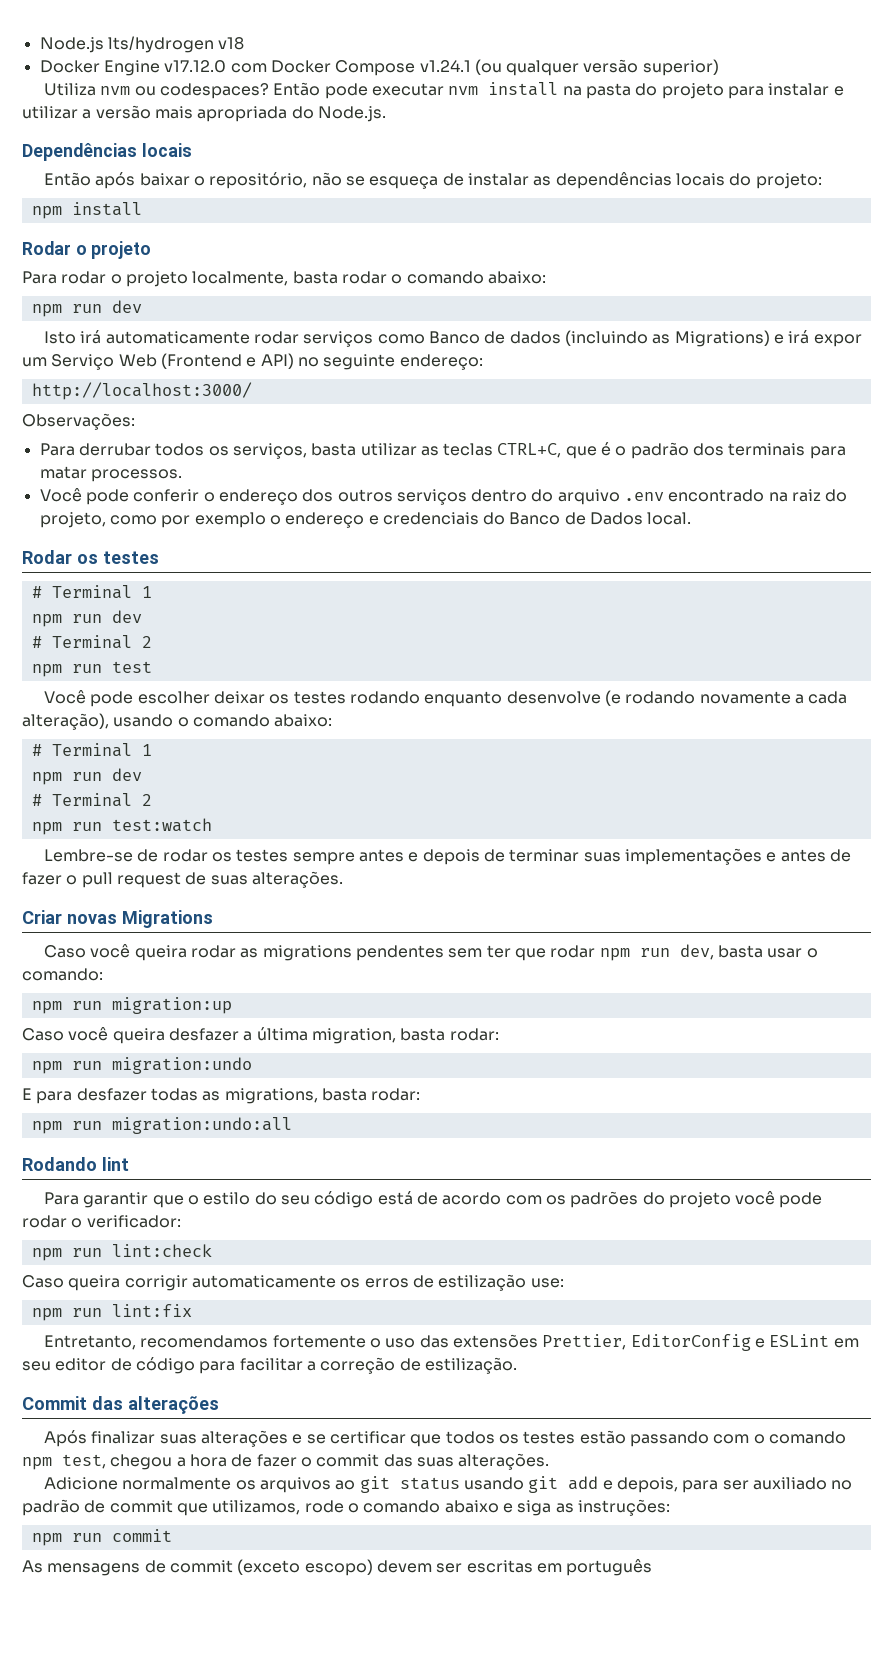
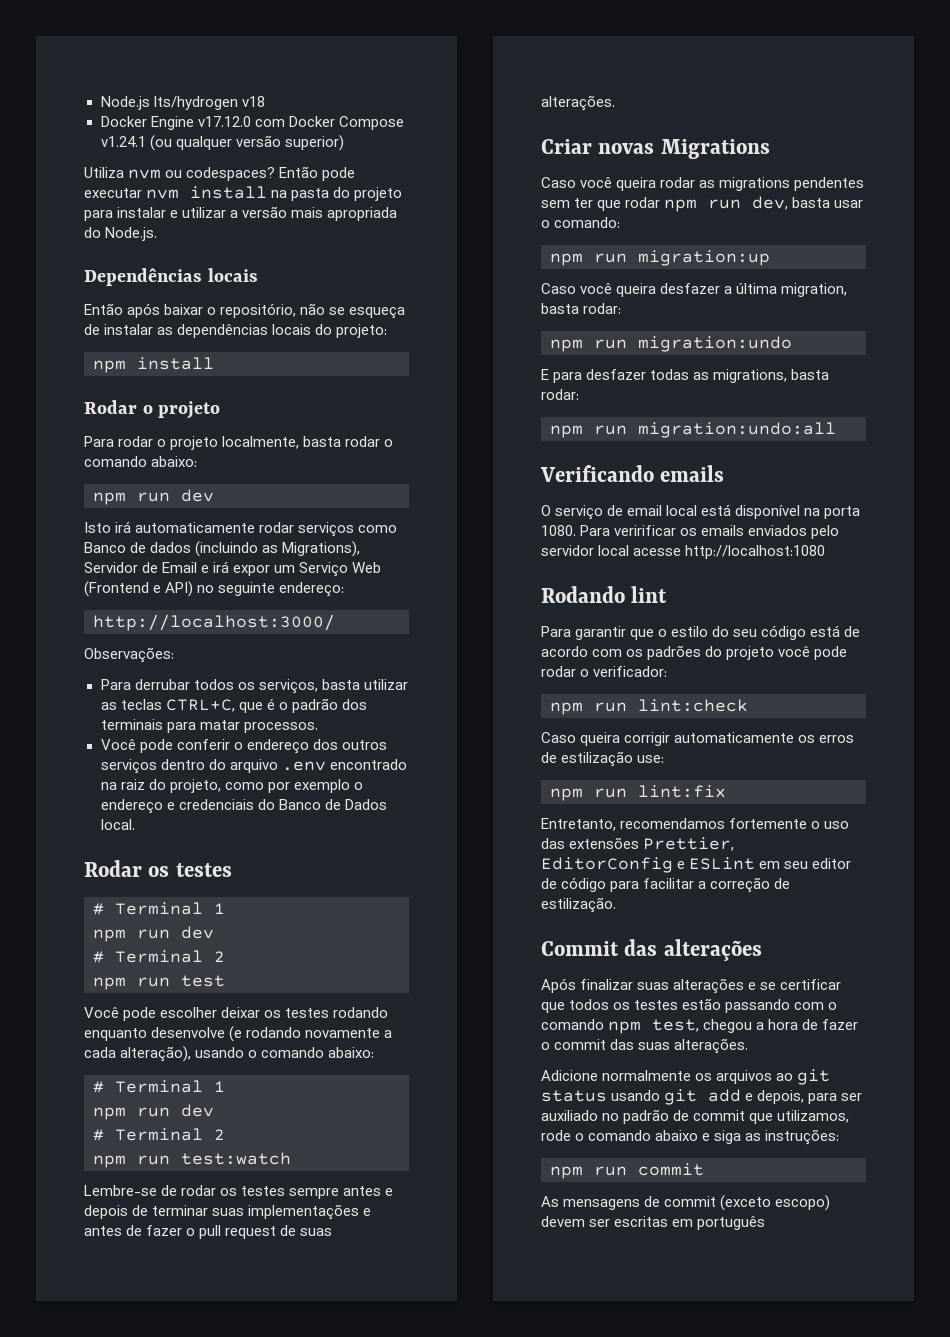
[674,330,770,347] Migrations) -> [282,541,361,557] [84,562,198,573] Migrations), Servidor de Email
(292, 1125) none -> [540,465,725,482] [541,504,861,520] [541,525,840,539] [541,545,826,559] // Verificando emails // O serviço de email local está disponível na porta 1080. Para veririficar os emails enviados pelo servidor local acesse http://localhost:1080

